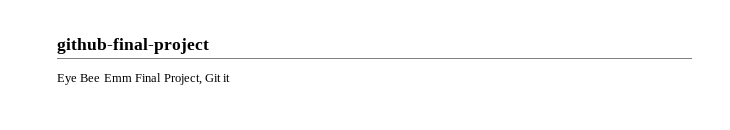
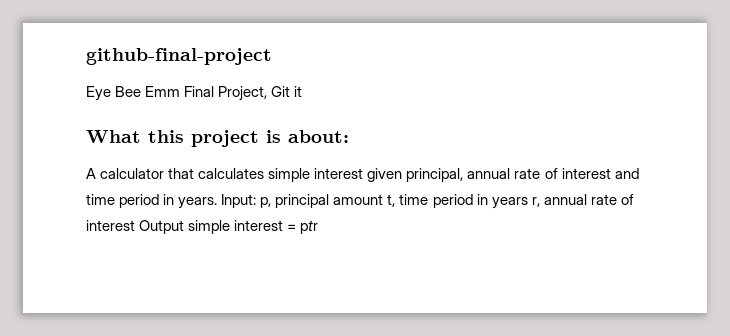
(231, 78) none -> [86,130,349,147] [86,168,639,182] [86,194,634,209] [86,220,319,234] // What this project is about: // A calculator that calculates simple interest given principal, annual rate of interest and time period in years. Input: p, principal amount t, time period in years r, annual rate of interest Output simple interest = ptr

